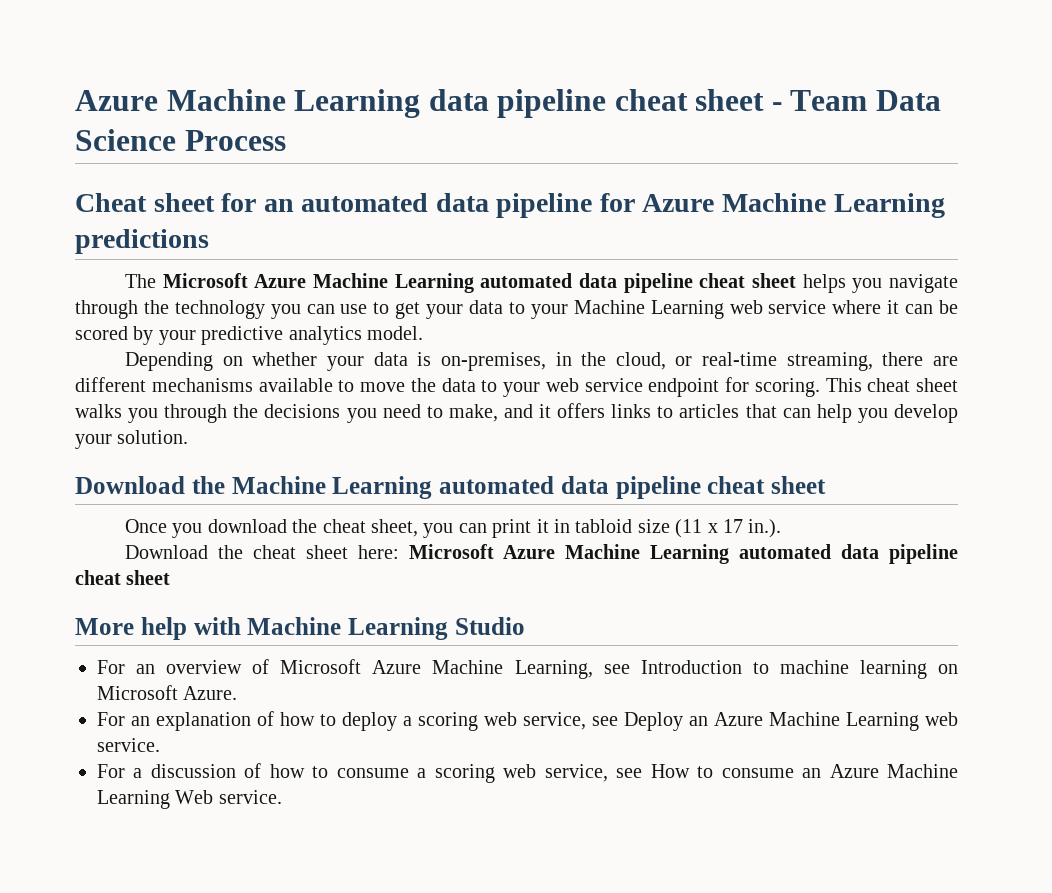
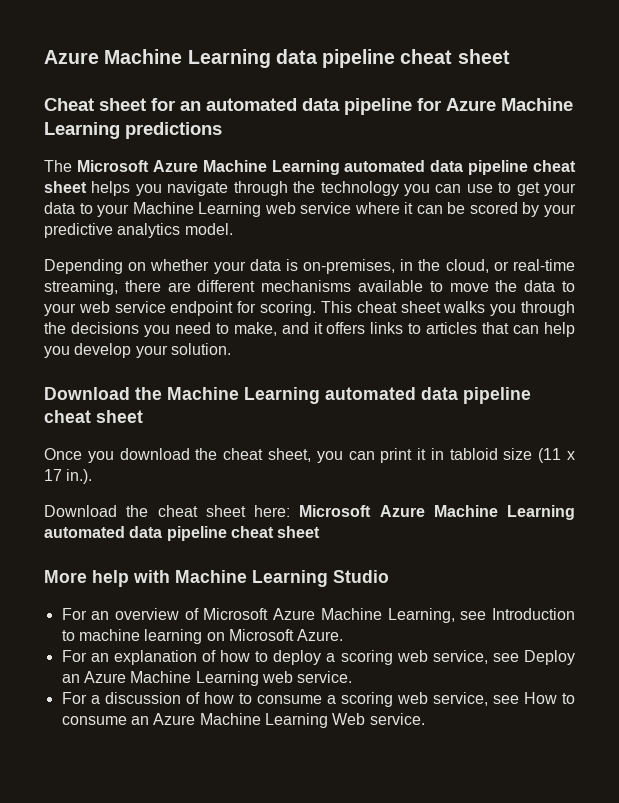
[771,90,941,111] [75,129,286,151] - Team Data Science Process -> (510, 56) none

